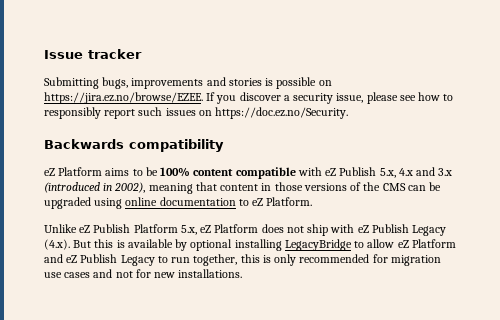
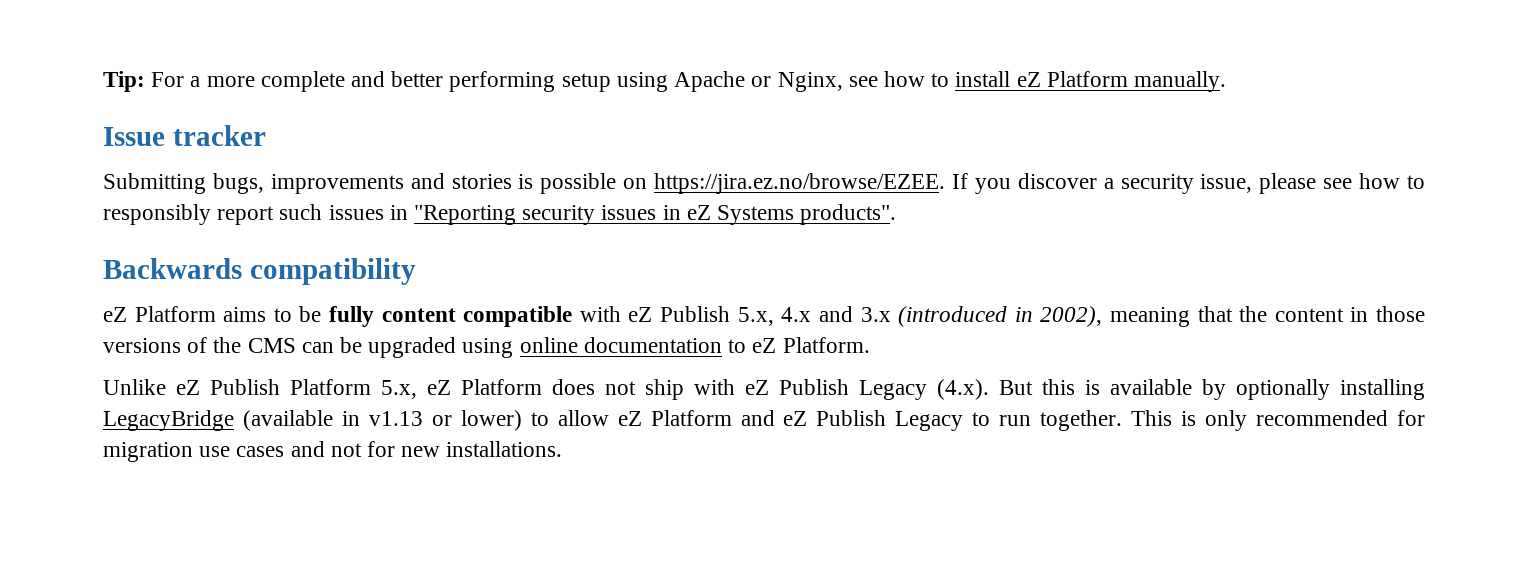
(44, 54) none -> [103,71,1226,92] Tip: For a more complete and better performing setup using Apache or Nginx, see how to install eZ Platform manually. //
[198,107,349,119] on https://doc.ez.no/Security. -> [389,204,897,225] in "Reporting security issues in eZ Systems products".
[160,167,191,177] 100% -> [329,306,375,327] fully
(217, 186) none -> [1239,306,1268,322] the
[190,239,233,251] optional -> [1236,379,1330,400] optionally
(352, 245) none -> [242,410,522,431] (available in v1.13 or lower)
[193,254,260,266] together, this -> [1040,410,1173,431] together. This

